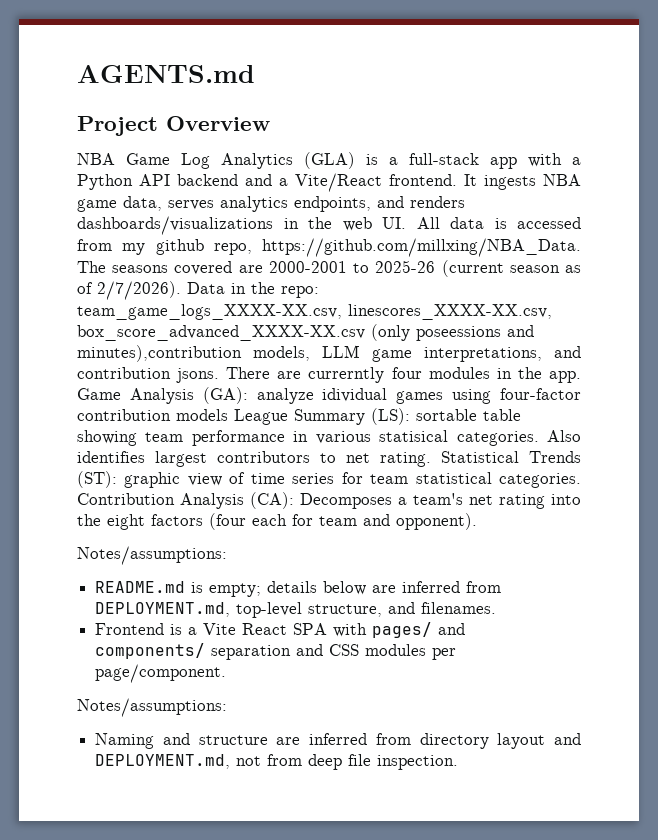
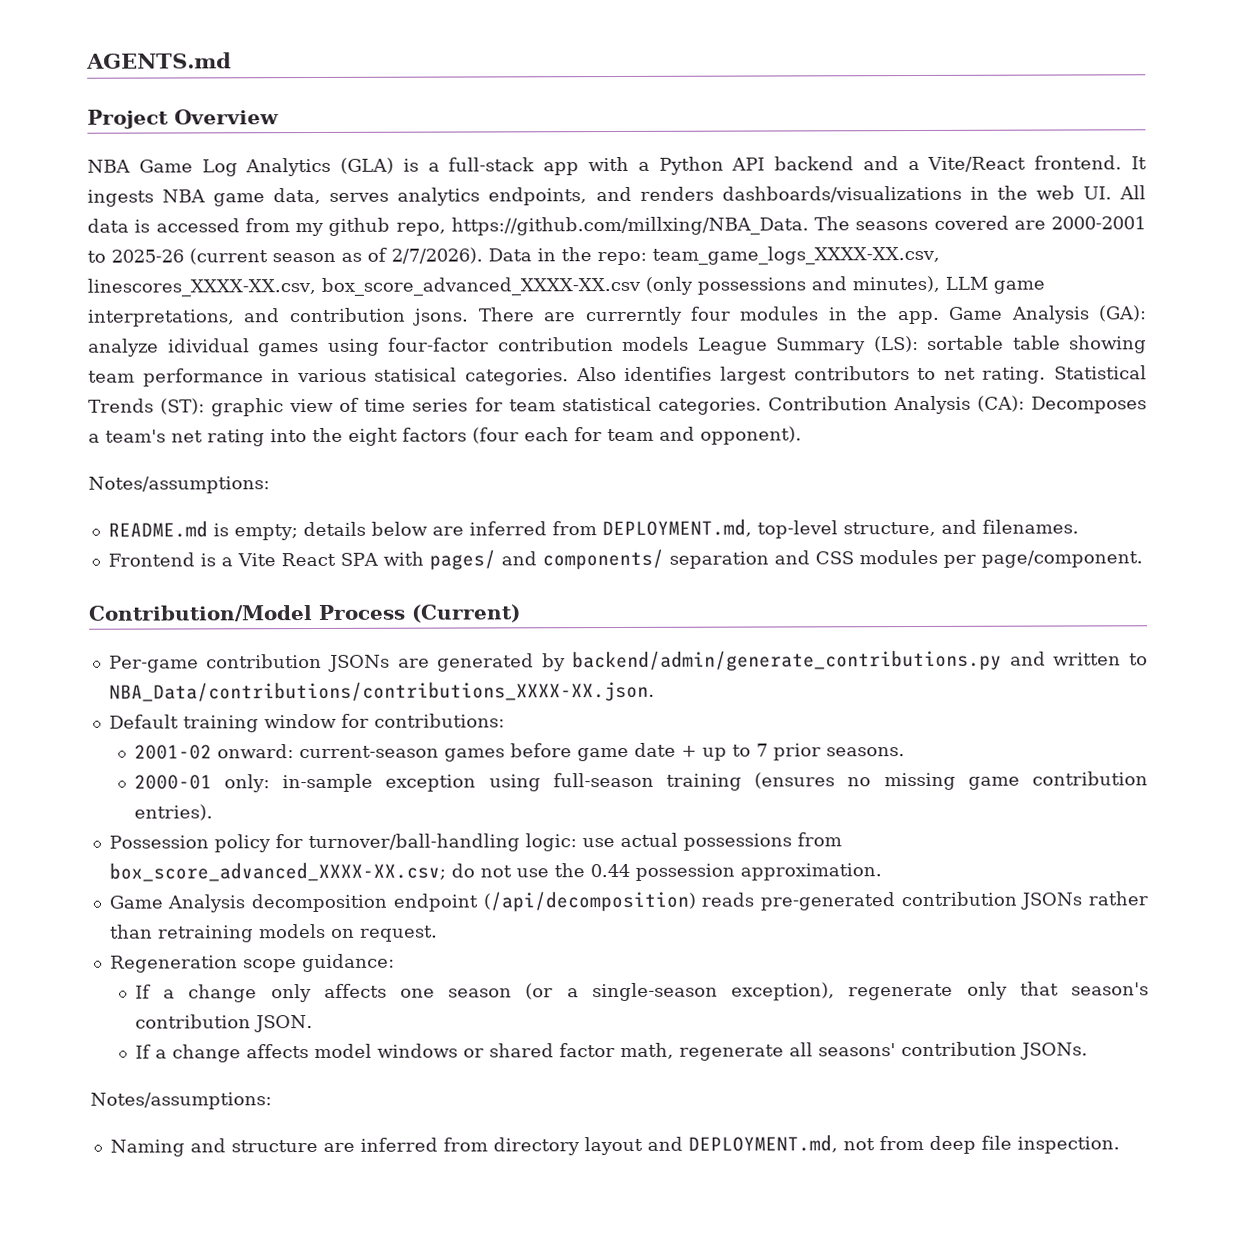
[416,325,534,341] [77,345,310,362] poseessions and minutes),contribution models, -> [696,275,940,295] possessions and minutes),
(227, 673) none -> [88,604,521,623] [108,649,1148,673] [108,680,655,703] [108,713,505,733] [133,742,905,762] [133,771,1148,793] [133,804,213,821] [108,832,842,853] [108,861,882,882] [108,890,1148,913] [109,923,438,943] [109,953,395,973] [134,981,1149,1003] [134,1014,313,1033] [134,1041,1088,1063] // Contribution/Model Process (Current) // Per-game contribution JSONs are generated by backend/admin/generate_contributions.py and written to NBA_Data/contributions/contributions_XXXX-XX.json. // Default training window for contributions: // 2001-02 onward: current-season games before game date + up to 7 prior seasons. // 2000-01 only: in-sample exception using full-season training (ensures no missing game contribution entries). // Possession policy for turnover/ball-handling logic: use actual possessions from box_score_advanced_XXXX-XX.csv; do not use the 0.44 possession approximation. // Game Analysis decomposition endpoint (/api/decomposition) reads pre-generated contribution JSONs rather than retraining models on request. // Regeneration scope guidance: // If a change only affects one season (or a single-season exception), regenerate only that season's contribution JSON. // If a change affects model windows or shared factor math, regenerate all seasons' contribution JSONs.

